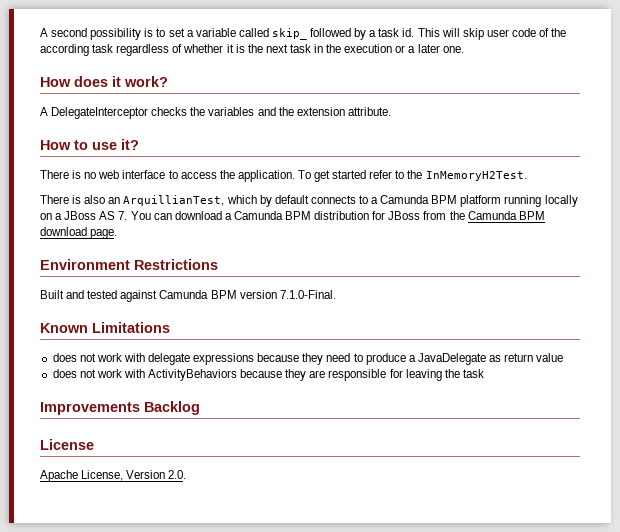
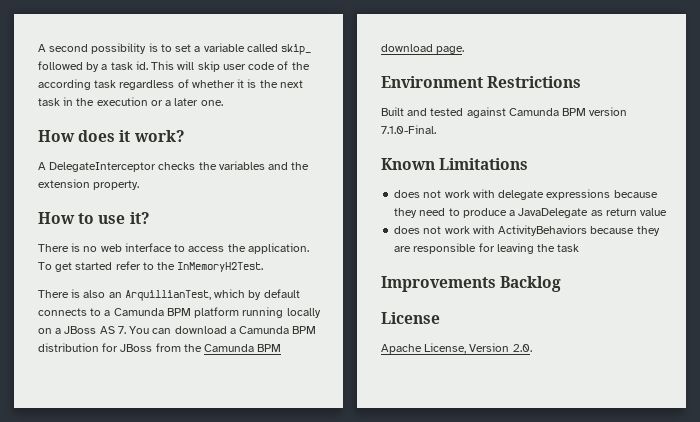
[347,107,391,116] attribute. -> [93,180,140,190] property.

